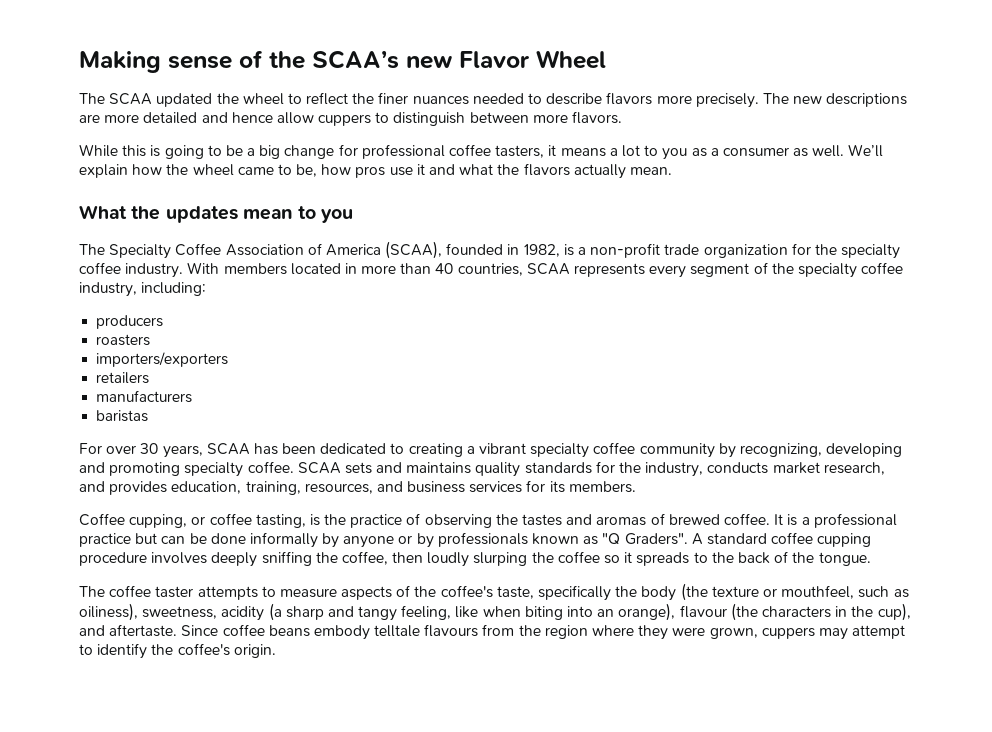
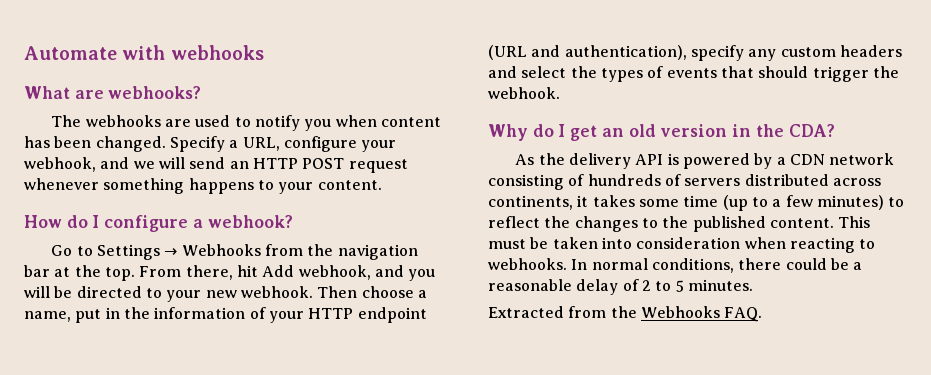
[79,50,606,73] [79,92,908,108] [79,111,623,126] [79,144,884,160] [79,163,672,179] [79,205,354,223] [79,241,901,259] [79,262,904,278] [79,282,207,297] [96,315,164,329] [96,334,151,346] [96,352,229,367] [96,372,150,384] [96,390,193,403] [96,410,149,422] [79,442,903,458] [79,461,885,477] [79,480,636,495] [79,513,897,528] [79,532,872,548] [79,551,871,567] [79,583,909,601] [79,603,911,621] [79,624,906,640] [79,643,276,659] Making sense of the SCAA’s new Flavor Wheel // The SCAA updated the wheel to reflect the finer nuances needed to describe flavors more precisely. The new descriptions are more detailed and hence allow cuppers to distinguish between more flavors. // While this is going to be a big change for professional coffee tasters, it means a lot to you as a consumer as well. We’ll explain how the wheel came to be, how pros use it and what the flavors actually mean. // What the updates mean to you // The Specialty Coffee Association of America (SCAA), founded in 1982, is a non-profit trade organization for the specialty coffee industry. With members located in more than 40 countries, SCAA represents every segment of the specialty coffee industry, including: // producers // roasters // importers/exporters // retailers // manufacturers // baristas // For over 30 years, SCAA has been dedicated to creating a vibrant specialty coffee community by recognizing, developing and promoting specialty coffee. SCAA sets and maintains quality standards for the industry, conducts market research, and provides education, training, resources, and business services for its members. // Coffee cupping, or coffee tasting, is the practice of observing the tastes and aromas of brewed coffee. It is a professional practice but can be done informally by anyone or by professionals known as "Q Graders". A standard coffee cupping procedure involves deeply sniffing the coffee, then loudly slurping the coffee so it spreads to the back of the tongue. // The coffee taster attempts to measure aspects of the coffee's taste, specifically the body (the texture or mouthfeel, such as oiliness), sweetness, acidity (a sharp and tangy feeling, like when biting into an orange), flavour (the characters in the cup), and aftertaste. Since coffee beans embody telltale flavours from the region where they were grown, cuppers may attempt to identify the coffee's origin. -> [24,45,264,60] [24,86,202,99] [51,115,442,131] [24,136,397,152] [24,157,408,173] [24,178,382,194] [24,215,293,232] [51,244,418,260] [24,265,436,281] [24,286,427,302] [24,307,427,323] [488,45,902,61] [488,66,899,82] [488,87,560,99] [488,124,835,141] [515,153,895,169] [488,174,881,190] [488,195,905,211] [488,216,871,232] [488,237,876,253] [488,258,863,273] [488,279,753,295] [488,306,763,322] Automate with webhooks // What are webhooks? // The webhooks are used to notify you when content has been changed. Specify a URL, configure your webhook, and we will send an HTTP POST request whenever something happens to your content. // How do I configure a webhook? // Go to Settings → Webhooks from the navigation bar at the top. From there, hit Add webhook, and you will be directed to your new webhook. Then choose a name, put in the information of your HTTP endpoint (URL and authentication), specify any custom headers and select the types of events that should trigger the webhook. // Why do I get an old version in the CDA? // As the delivery API is powered by a CDN network consisting of hundreds of servers distributed across continents, it takes some time (up to a few minutes) to reflect the changes to the published content. This must be taken into consideration when reacting to webhooks. In normal conditions, there could be a reasonable delay of 2 to 5 minutes. // Extracted from the Webhooks FAQ.

